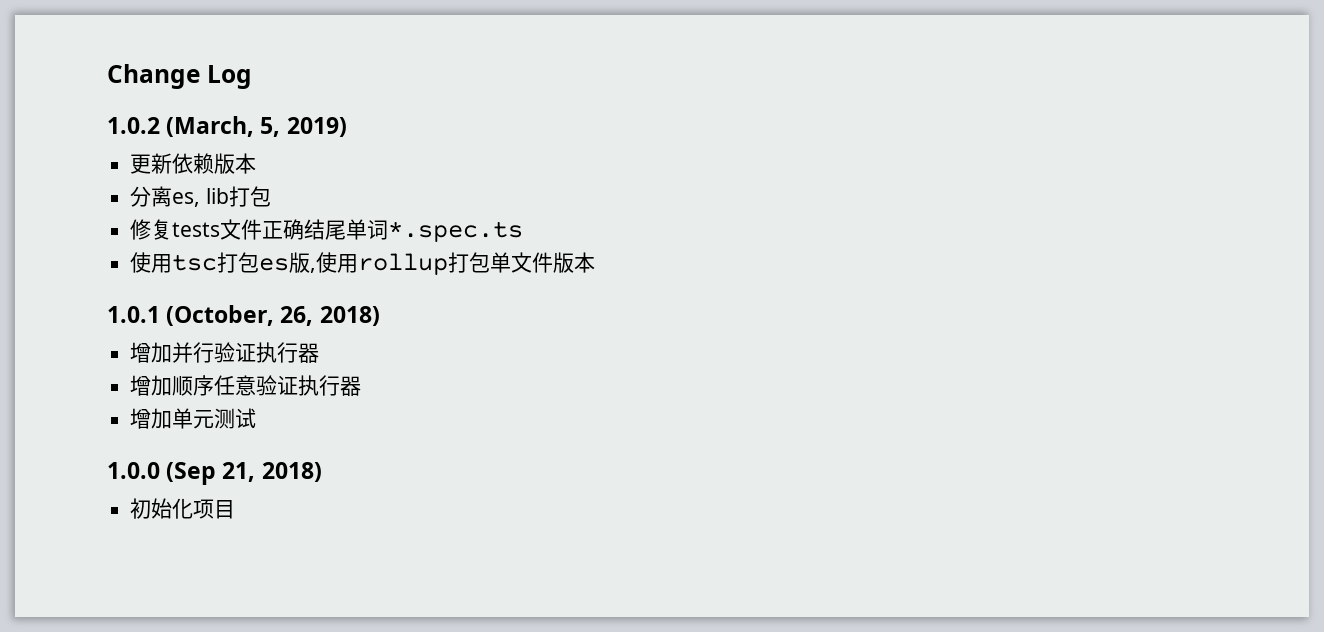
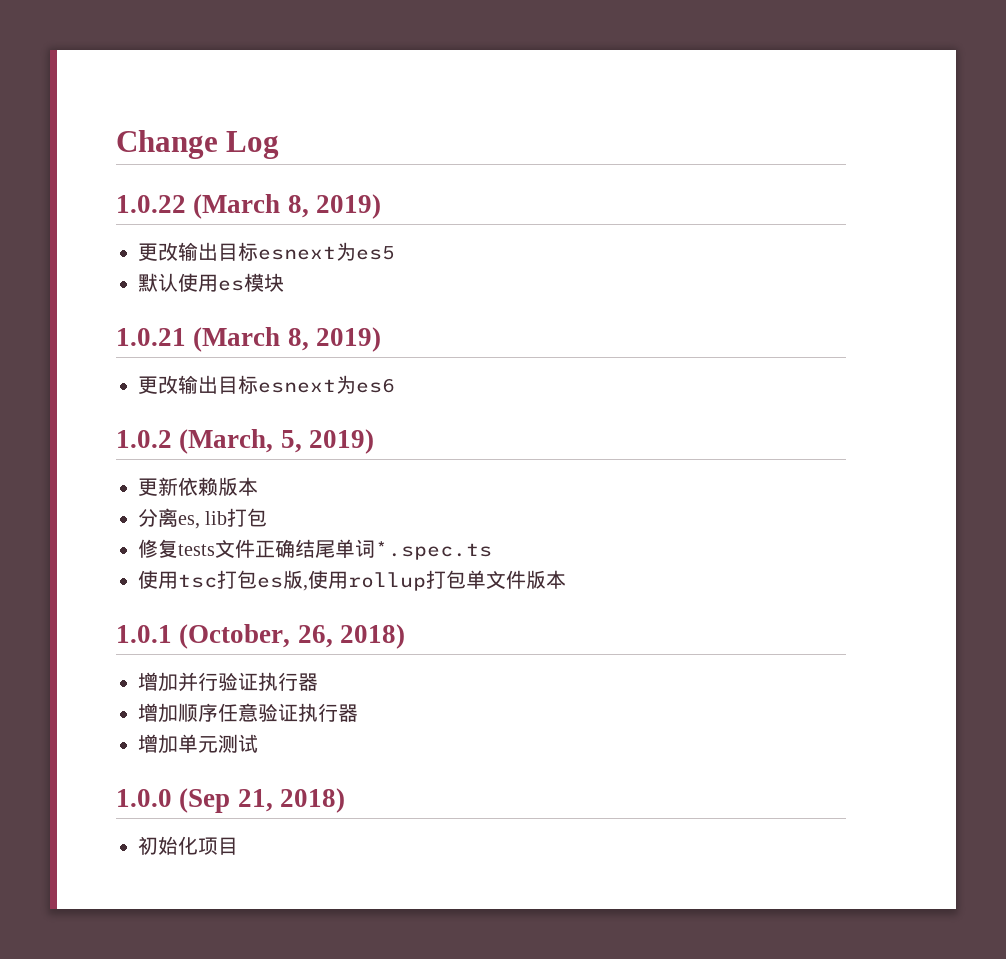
(252, 77) none -> [116,194,381,219] [138,242,395,261] [138,273,284,292] [116,327,381,352] [138,375,395,394] // 1.0.22 (March 8, 2019) // 更改输出目标esnext为es5 // 默认使用es模块 // 1.0.21 (March 8, 2019) // 更改输出目标esnext为es6

